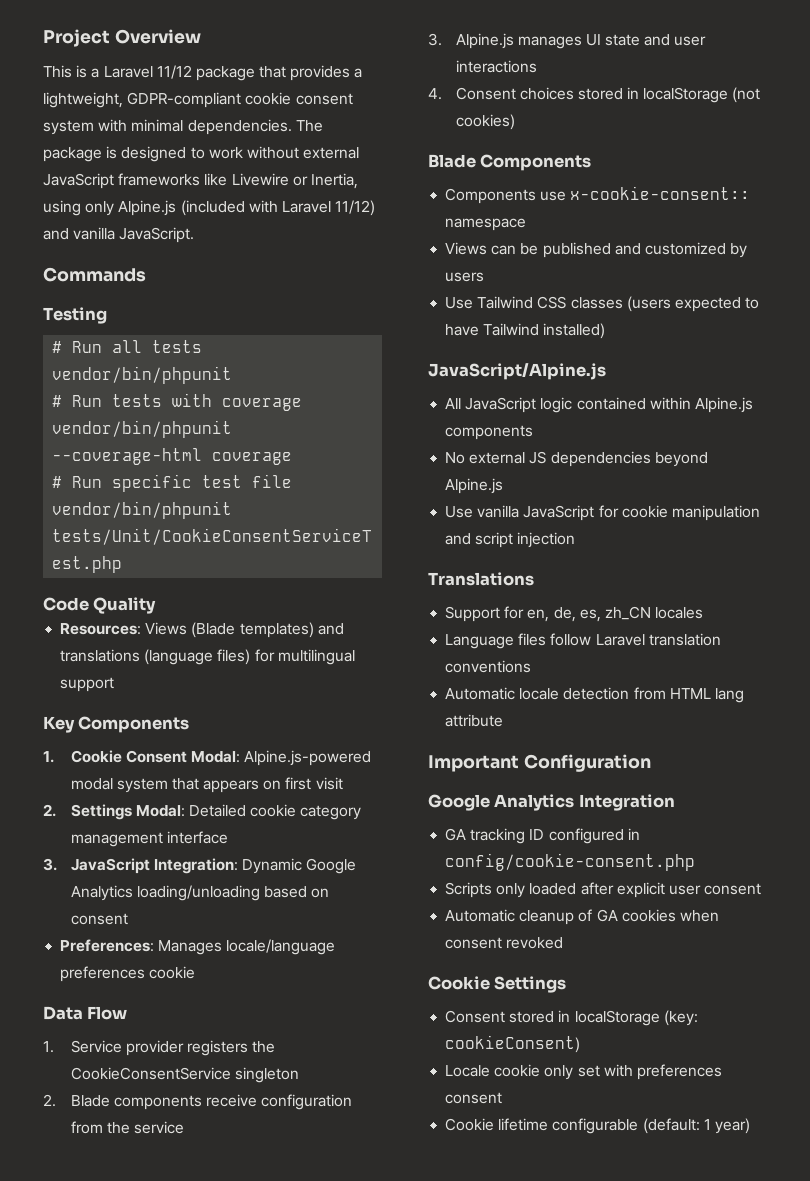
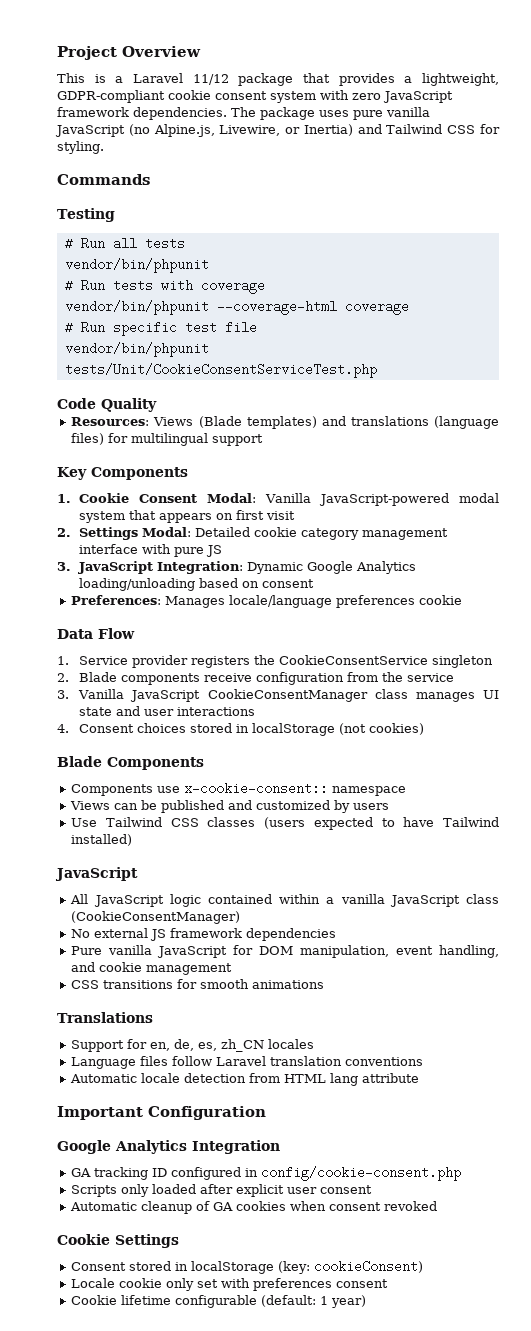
[131,119,323,135] [43,146,360,162] [43,173,358,189] [43,200,376,216] [43,227,195,243] minimal dependencies. The package is designed to work without external JavaScript frameworks like Livewire or Inertia, using only Alpine.js (included with Laravel 11/12) and vanilla JavaScript. -> [352,91,453,103] [57,107,430,120] [55,124,501,137] [57,141,104,154] zero JavaScript framework dependencies. The package uses pure vanilla JavaScript (no Alpine.js, Livewire, or Inertia) and Tailwind CSS for styling.
[244,750,372,766] Alpine.js-powered -> [265,493,450,506] Vanilla JavaScript-powered
(228, 837) none -> [142,544,223,557] with pure JS
[455,33,514,49] Alpine.js -> [78,689,408,702] Vanilla JavaScript CookieConsentManager class
[428,363,606,380] JavaScript/Alpine.js -> [55,867,138,881] JavaScript
[694,397,753,413] [445,425,534,440] Alpine.js components -> [326,894,499,907] [71,911,241,924] a vanilla JavaScript class (CookieConsentManager)
(547, 457) none -> [170,928,243,938] framework
[654,452,708,467] [445,478,504,494] [445,505,760,521] [445,532,576,548] beyond Alpine.js // Use vanilla JavaScript for cookie manipulation and script injection -> [71,945,499,958] [71,962,233,975] [71,979,325,989] // Pure vanilla JavaScript for DOM manipulation, event handling, and cookie management // CSS transitions for smooth animations

